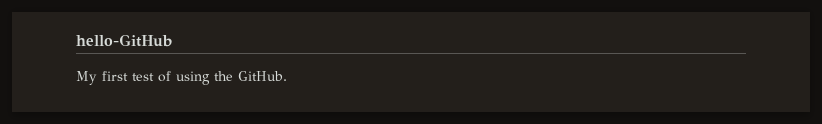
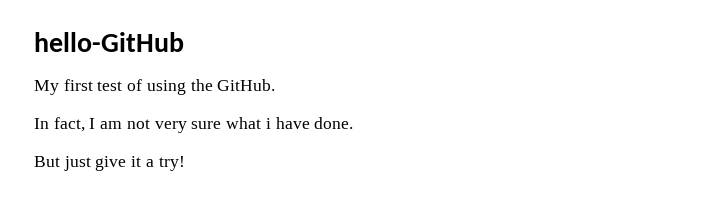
(287, 76) none -> [34,117,354,133] [34,156,185,171] // In fact, I am not very sure what i have done. // But just give it a try!

